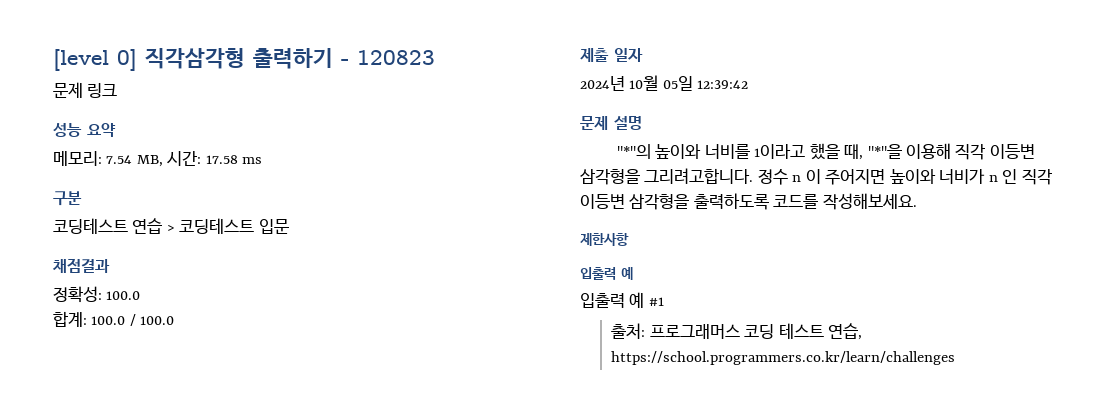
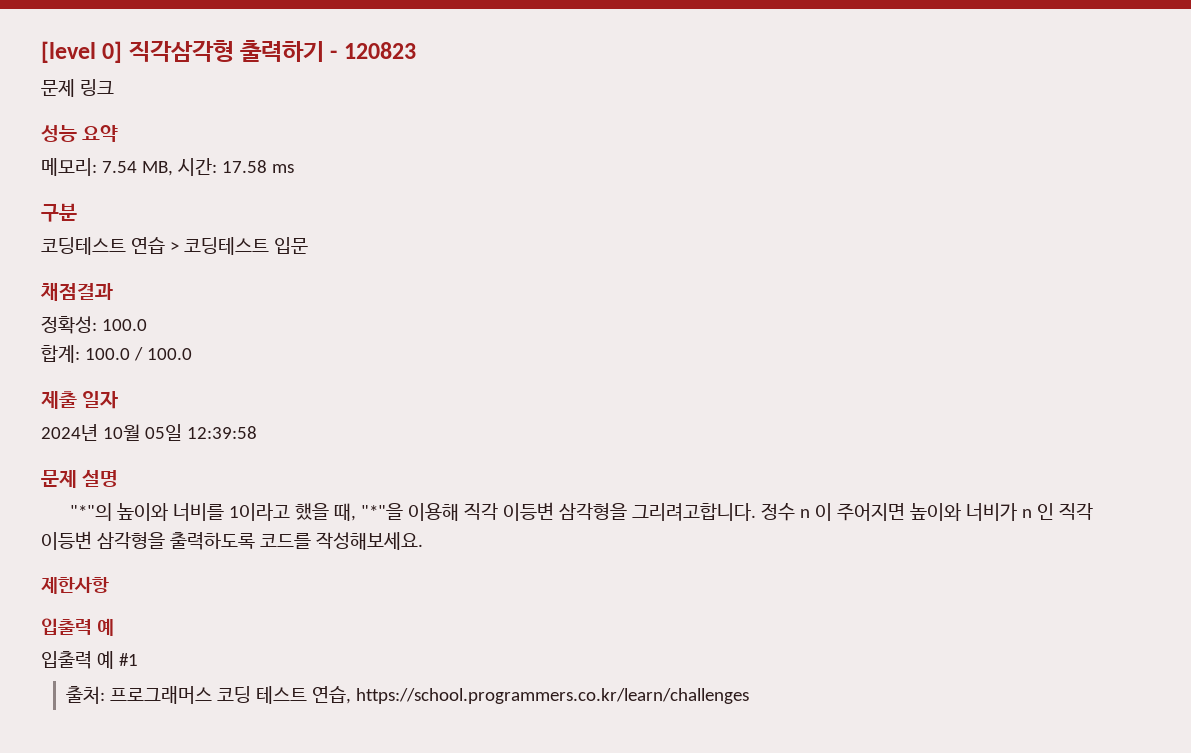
[697,80,749,89] 12:39:42 -> [186,426,257,439] 12:39:58

